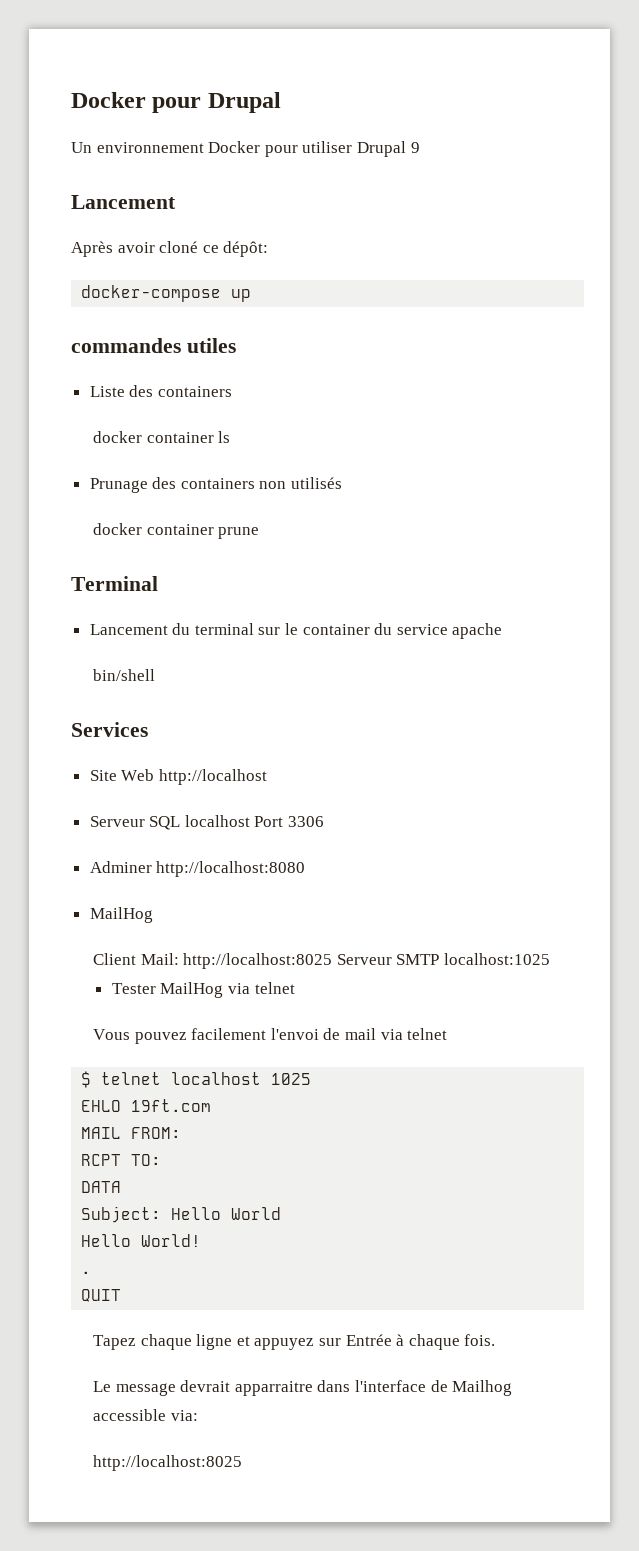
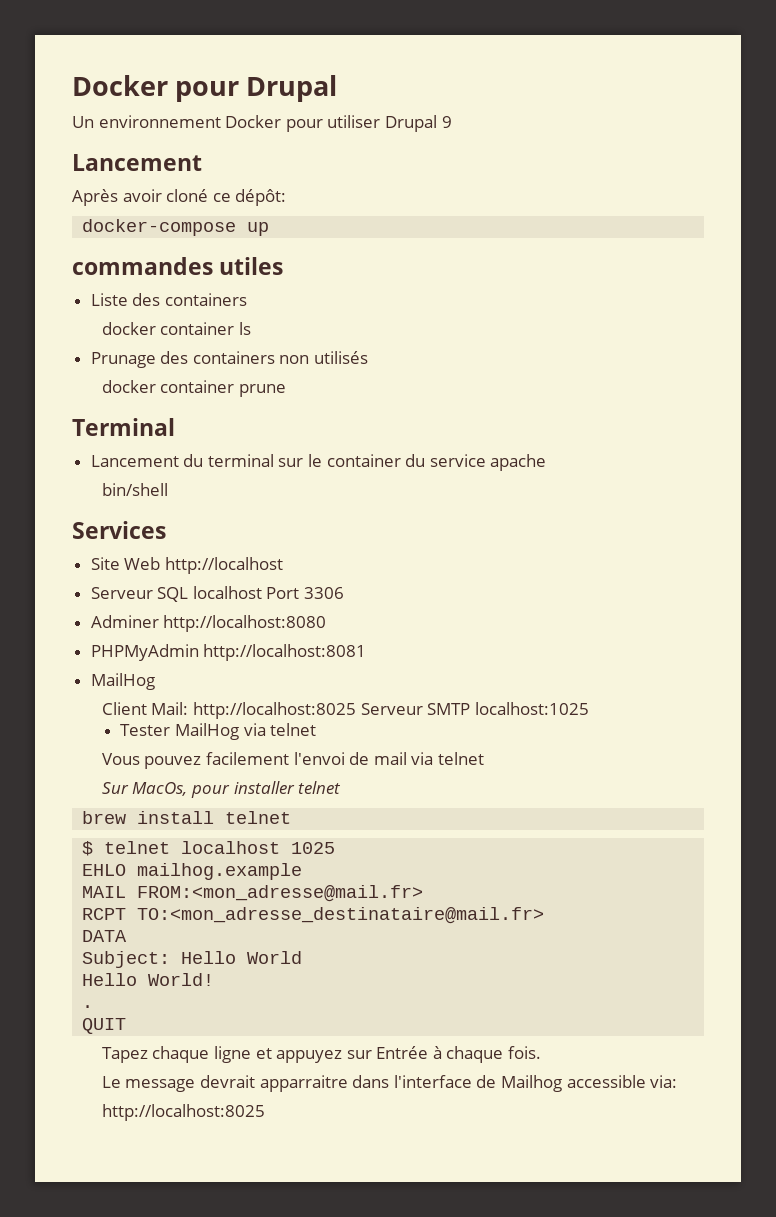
(306, 869) none -> [90,644,367,661] // PHPMyAdmin http://localhost:8081
(448, 1034) none -> [101,781,342,798] [82,811,292,824] // Sur MacOs, pour installer telnet // brew install telnet
[131,1099,212,1112] 19ft.com -> [137,863,303,880] mailhog.example
[131,1127,182,1139] FROM: -> [137,885,424,902] FROM:<mon_adresse@mail.fr>
[131,1154,162,1166] TO: -> [137,907,545,924] TO:<mon_adresse_destinataire@mail.fr>

